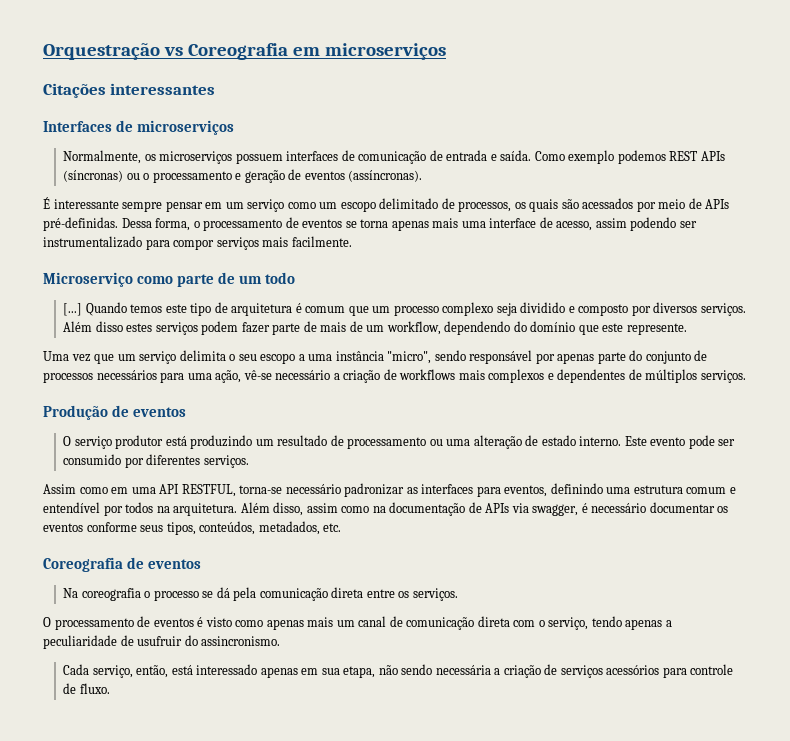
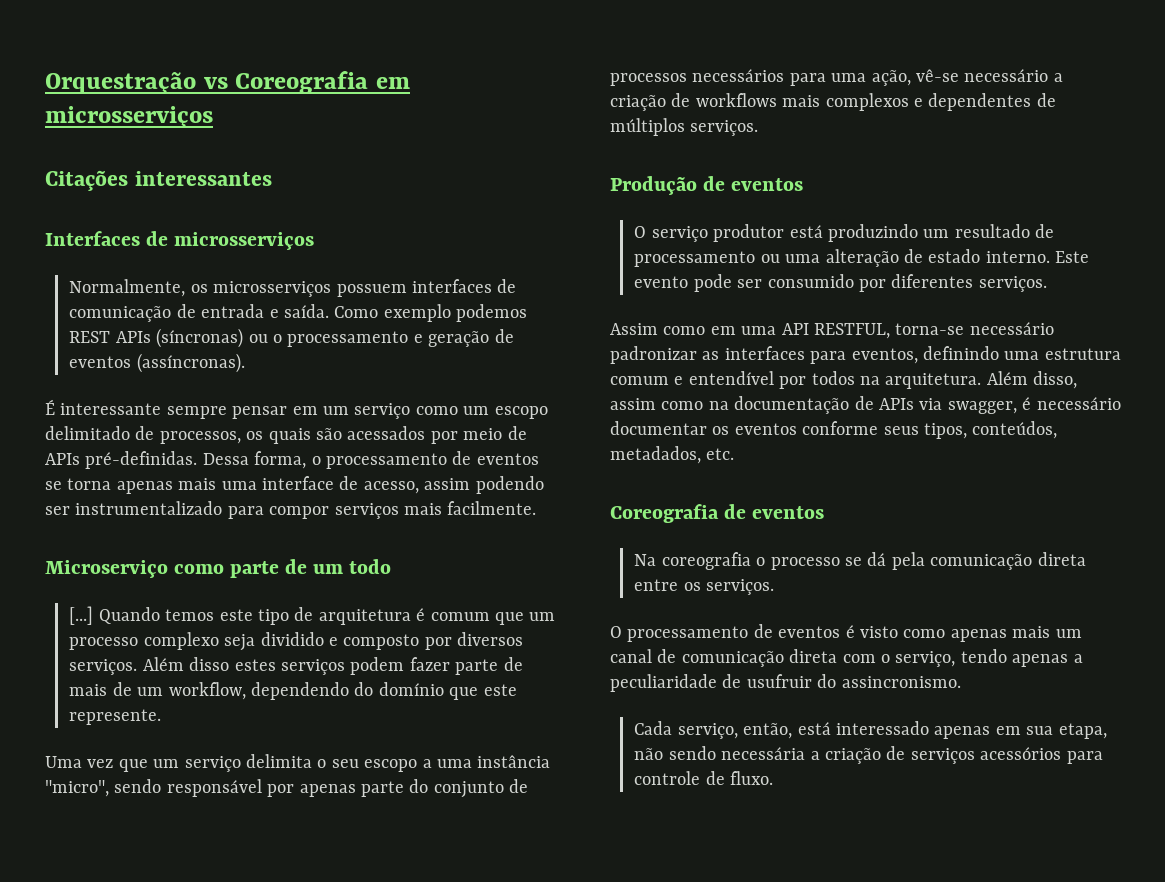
[324,43,446,60] microserviços -> [45,106,213,128] microsserviços
[136,120,234,135] microserviços -> [174,232,315,250] microsserviços
[159,151,233,164] microserviços -> [213,281,332,297] microsserviços

